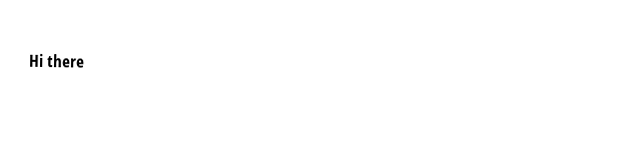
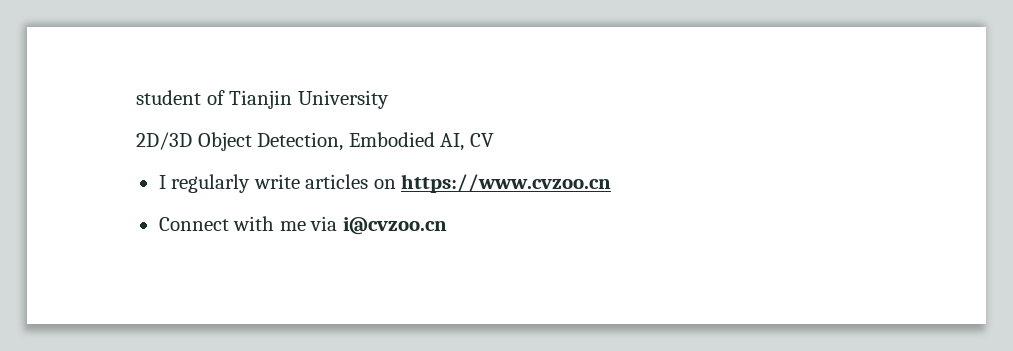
[29,53,86,68] Hi there -> [136,90,389,109] [136,132,494,151] [158,174,612,193] [158,216,447,235] student of Tianjin University // 2D/3D Object Detection, Embodied AI, CV // I regularly write articles on https://www.cvzoo.cn // Connect with me via i@cvzoo.cn

